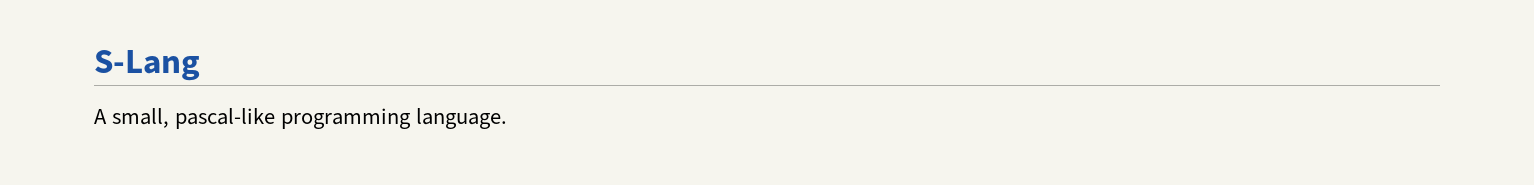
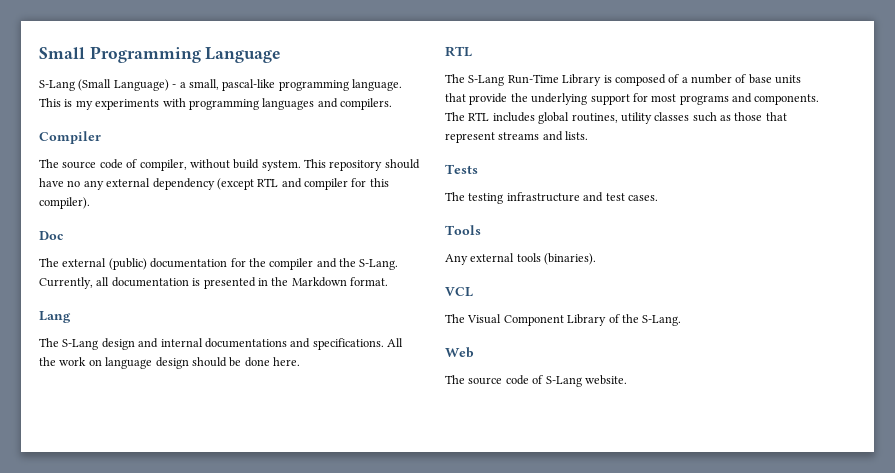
[94,50,200,81] [94,108,508,129] S-Lang // A small, pascal-like programming language. -> [39,46,282,63] [39,79,402,91] [39,98,392,110] [39,131,101,144] [39,159,420,171] [39,178,389,190] [39,197,90,209] [39,231,63,240] [39,258,399,270] [39,277,388,289] [39,311,71,323] [39,338,403,350] [39,357,300,369] [445,46,472,57] [445,74,802,86] [445,93,820,105] [445,112,787,124] [445,131,589,143] [445,164,478,174] [445,192,658,204] [445,225,481,235] [445,253,597,265] [445,287,473,297] [445,314,682,326] [445,347,474,358] [445,375,627,387] Small Programming Language // S-Lang (Small Language) - a small, pascal-like programming language. This is my experiments with programming languages and compilers. // Compiler // The source code of compiler, without build system. This repository should have no any external dependency (except RTL and compiler for this compiler). // Doc // The external (public) documentation for the compiler and the S-Lang. Currently, all documentation is presented in the Markdown format. // Lang // The S-Lang design and internal documentations and specifications. All the work on language design should be done here. // RTL // The S-Lang Run-Time Library is composed of a number of base units that provide the underlying support for most programs and components. The RTL includes global routines, utility classes such as those that represent streams and lists. // Tests // The testing infrastructure and test cases. // Tools // Any external tools (binaries). // VCL // The Visual Component Library of the S-Lang. // Web // The source code of S-Lang website.

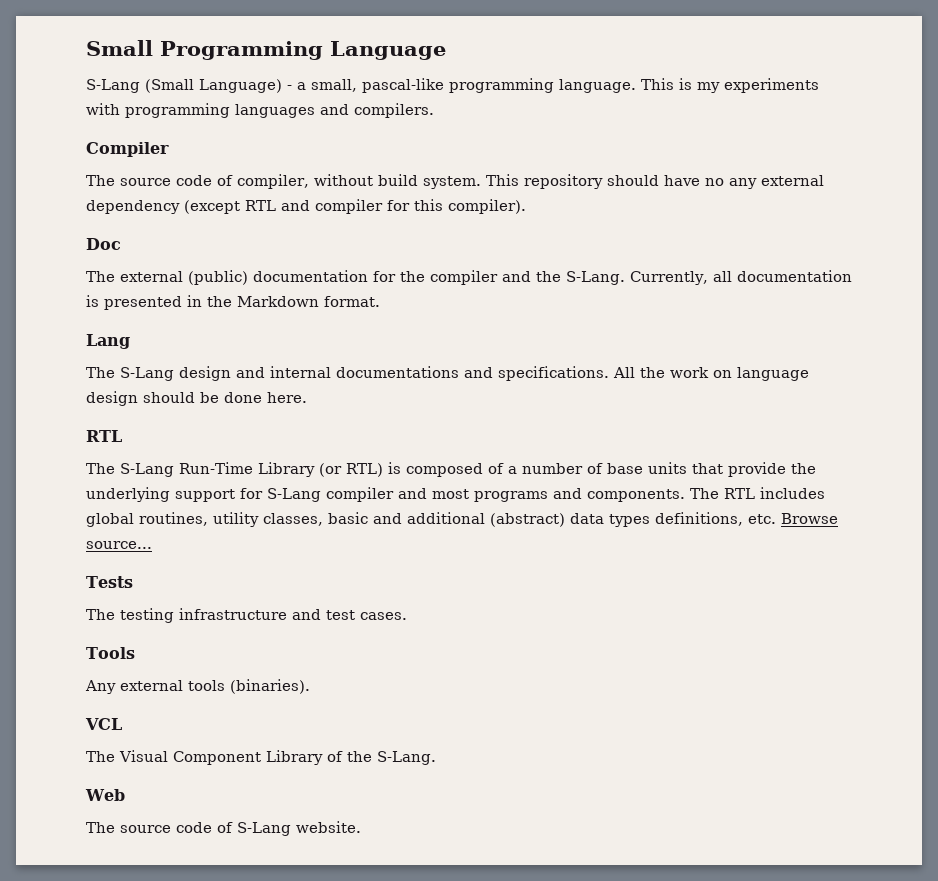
(602, 80) none -> [319,463,383,477] (or RTL)
(648, 97) none -> [267,487,427,502] S-Lang compiler and
[654,112,787,122] [445,131,589,143] classes such as those that represent streams and lists. -> [263,512,838,527] [86,541,152,549] classes, basic and additional (abstract) data types definitions, etc. Browse source...

